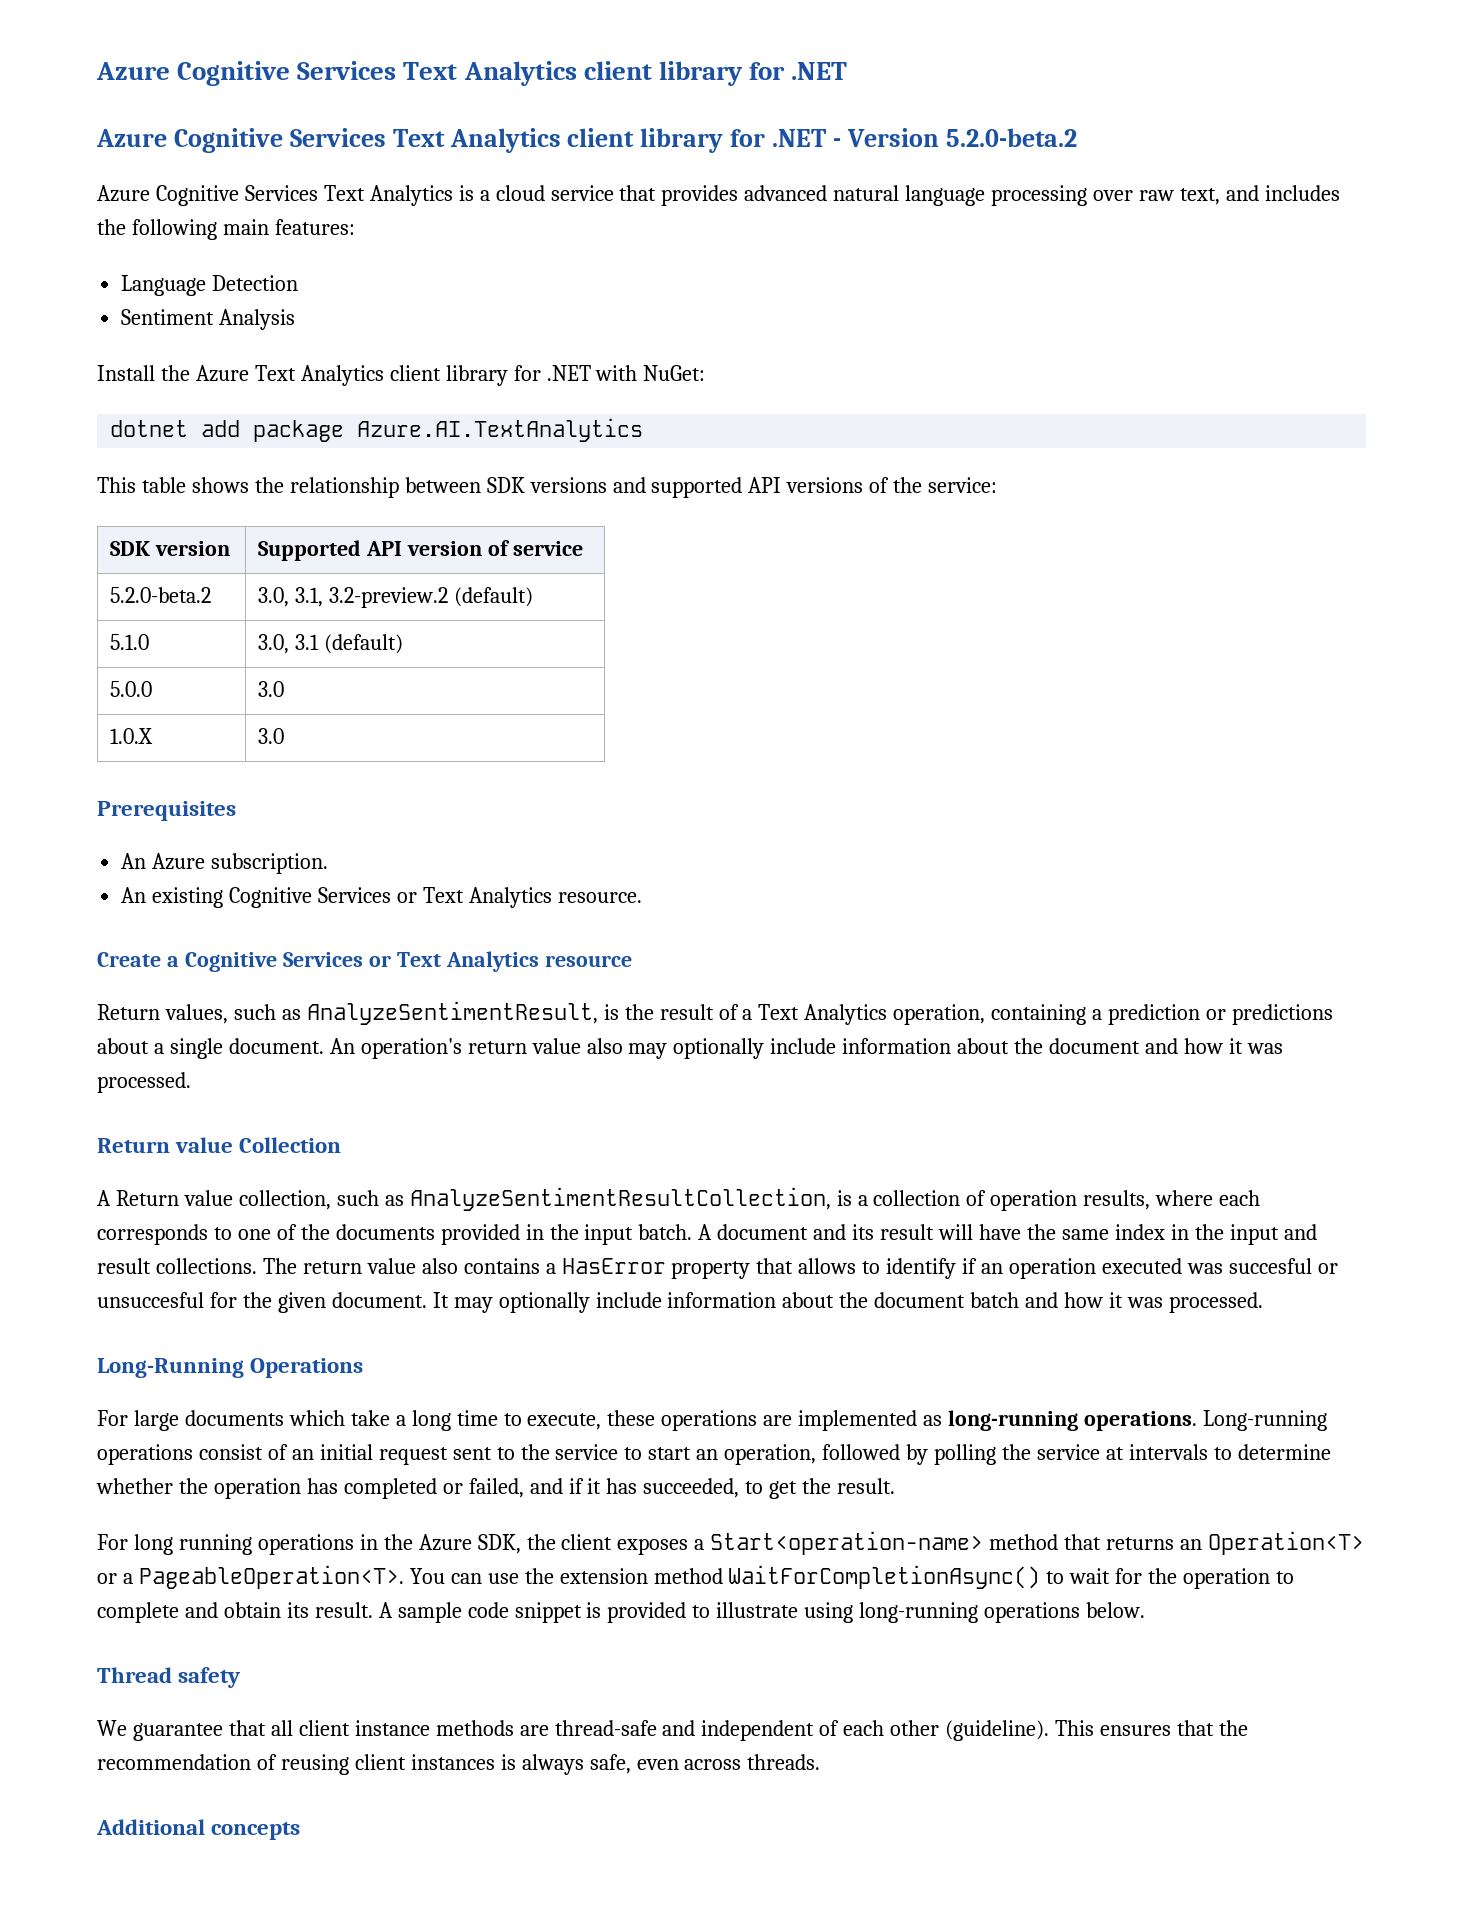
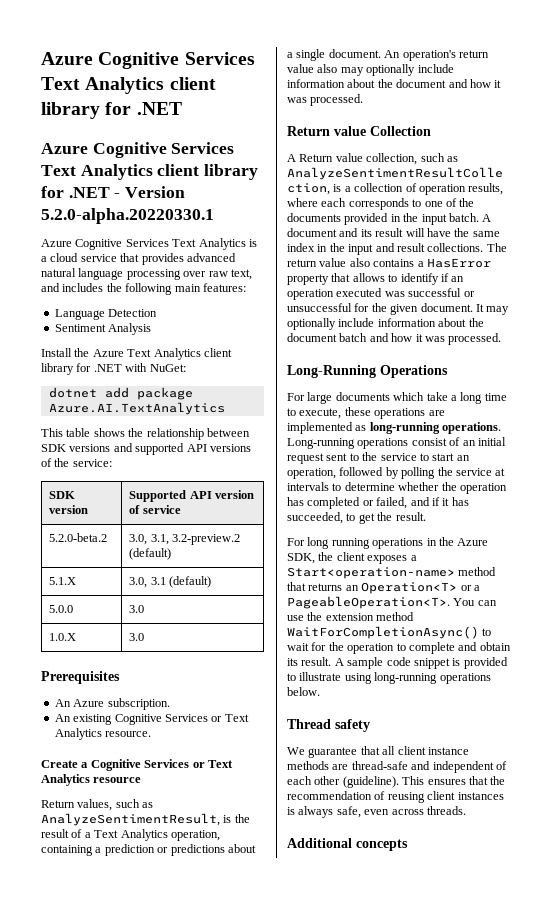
[945,128,1077,147] 5.2.0-beta.2 -> [41,208,214,224] 5.2.0-alpha.20220330.1
[109,634,149,650] 5.1.0 -> [49,577,77,585] 5.1.X
[1228,1258,1338,1274] [97,1292,204,1308] succesful or unsuccesful -> [408,288,475,297] [287,303,352,312] successful or unsuccessful

